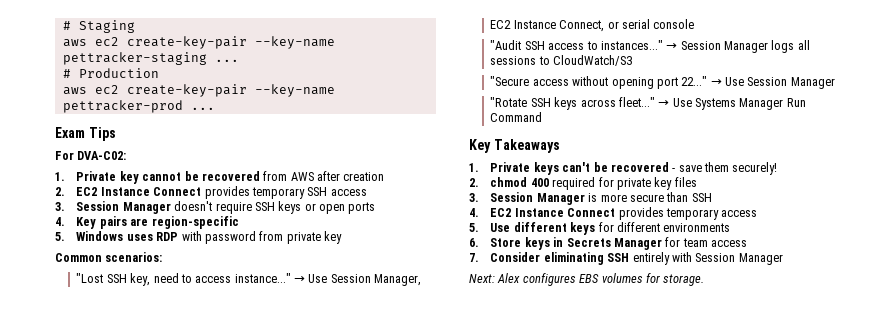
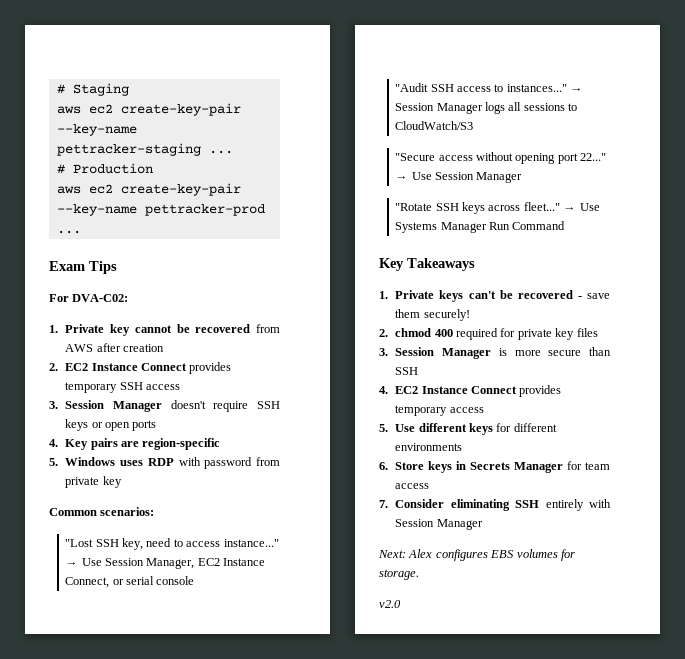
(705, 280) none -> [379,600,401,608] // v2.0

